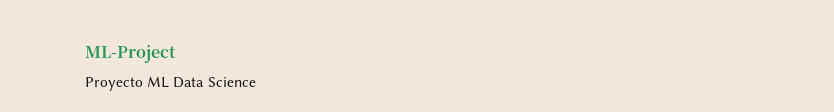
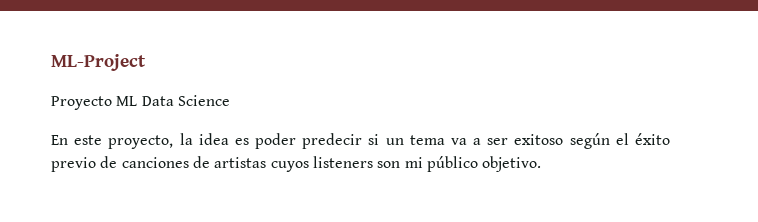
(256, 82) none -> [51,133,670,149] [51,156,542,172] // En este proyecto, la idea es poder predecir si un tema va a ser exitoso según el éxito previo de canciones de artistas cuyos listeners son mi público objetivo.

